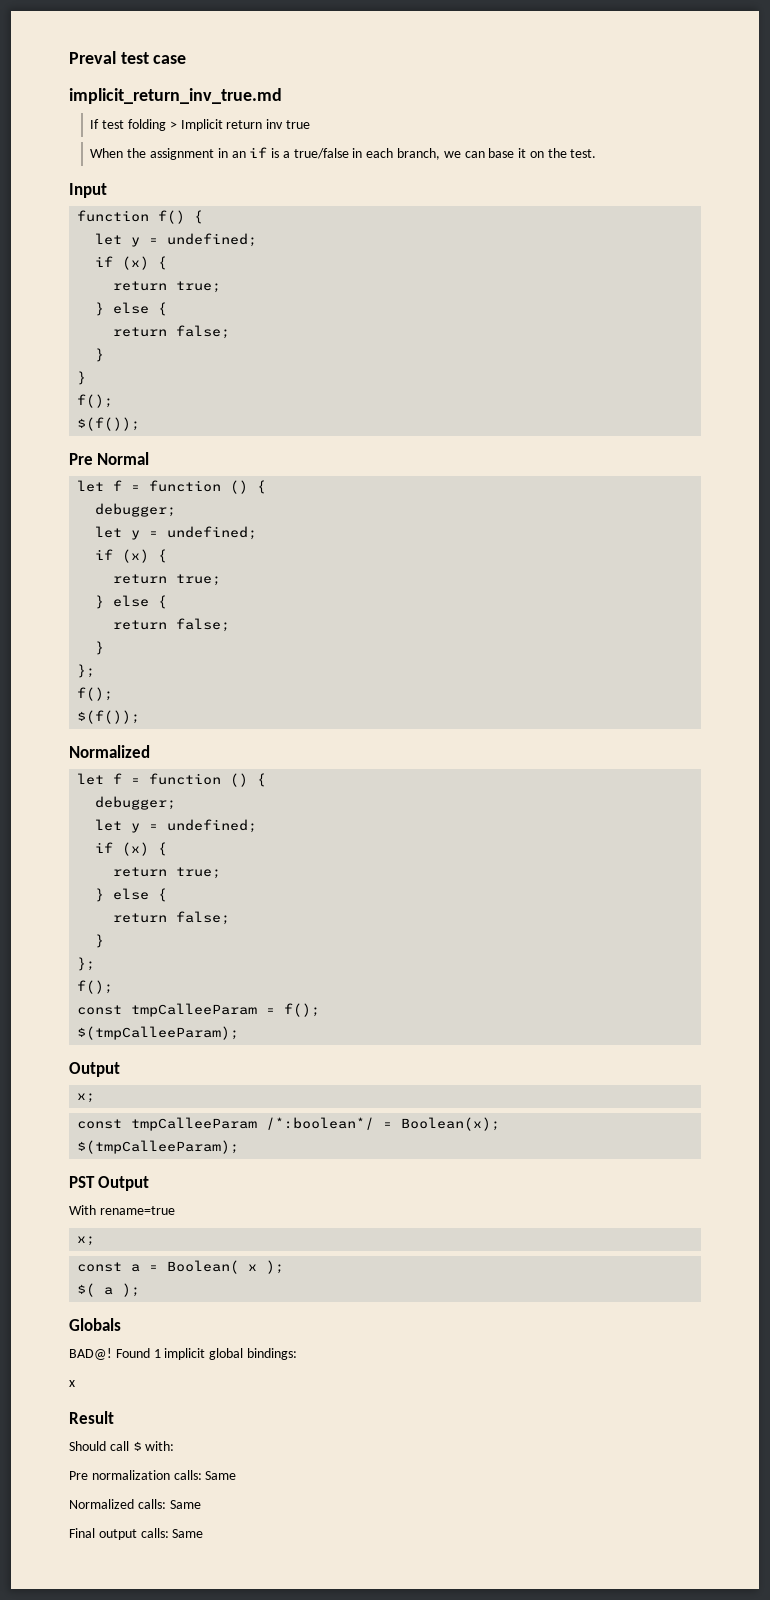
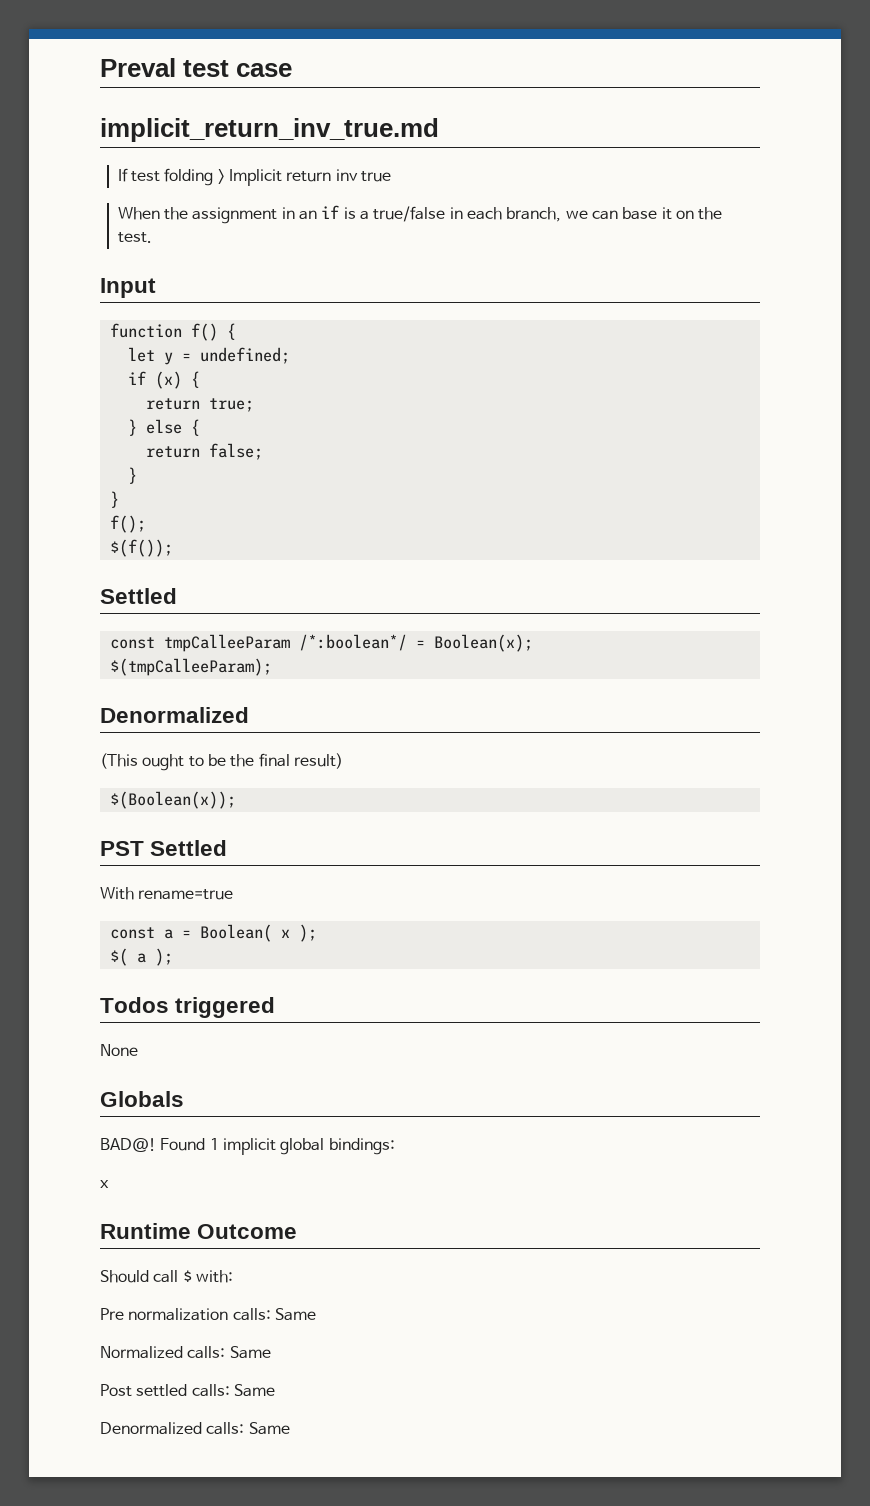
[69,452,150,465] [77,480,267,494] [95,503,177,517] [95,526,258,540] [95,549,168,563] [113,574,222,586] [95,595,168,609] [113,618,231,632] [95,641,105,655] [77,664,96,678] [77,687,114,701] [77,710,141,724] [69,745,150,758] [77,773,267,787] [95,796,177,810] [95,819,258,833] [95,842,168,856] [113,867,222,879] [95,888,168,902] [113,911,231,925] [95,934,105,948] [77,957,96,971] [77,980,114,994] [77,1003,321,1017] [77,1026,240,1040] [69,1062,120,1077] [77,1093,96,1103] Pre Normal // let f = function () { // debugger; // let y = undefined; // if (x) { // return true; // } else { // return false; // } // }; // f(); // $(f()); // Normalized // let f = function () { // debugger; // let y = undefined; // if (x) { // return true; // } else { // return false; // } // }; // f(); // const tmpCalleeParam = f(); // $(tmpCalleeParam); // Output // x; -> [100,588,177,604] Settled
(240, 1147) none -> [100,707,249,723] [100,753,343,771] [109,791,236,809] // Denormalized // (This ought to be the final result) // $(Boolean(x));
[98,1176,150,1191] Output -> [150,840,228,856] Settled
[77,1236,96,1246] // x; -> (234, 894) none
(141, 1290) none -> [100,997,276,1018] [100,1044,138,1056] // Todos triggered // None
[69,1411,114,1424] Result -> [100,1223,298,1239] Runtime Outcome
[69,1528,204,1540] Final output calls: Same -> [100,1384,275,1397] [100,1422,290,1435] Post settled calls: Same // Denormalized calls: Same

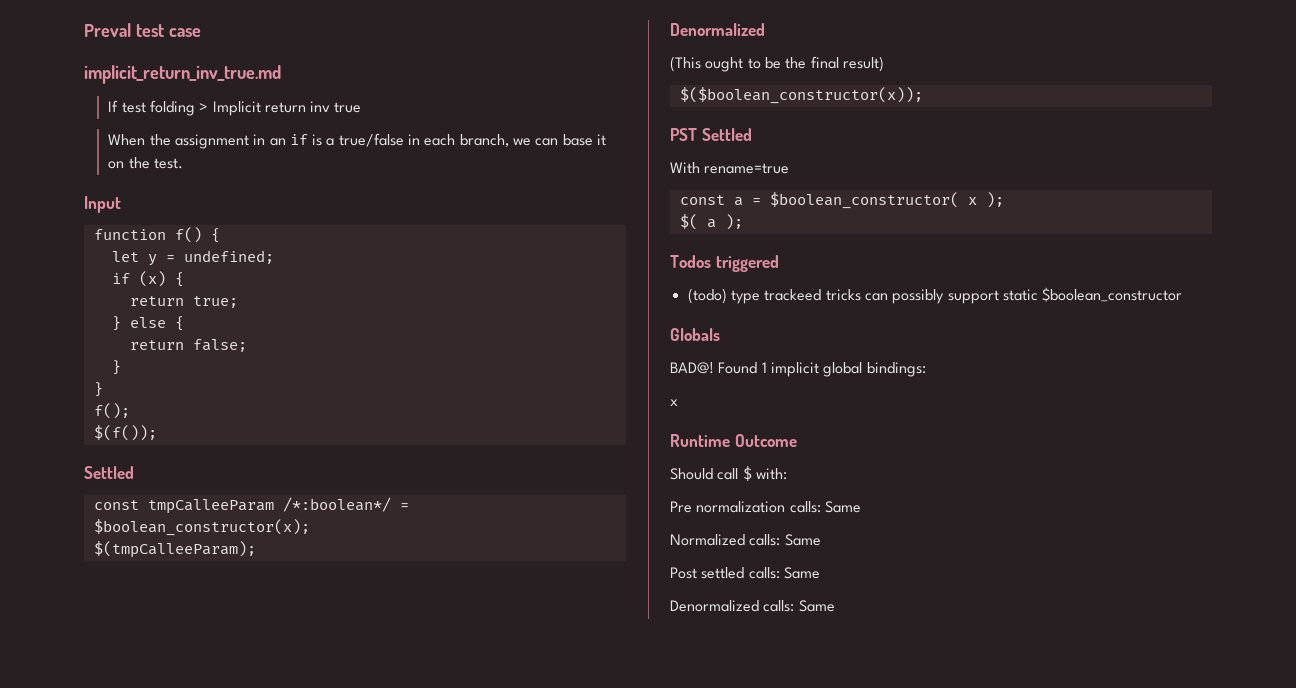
[433,634,533,652] Boolean(x); -> [93,519,310,536] $boolean_constructor(x);
[109,791,236,809] $(Boolean(x)); -> [679,87,923,104] $($boolean_constructor(x));
[199,924,272,942] Boolean( -> [769,192,959,209] $boolean_constructor(
[100,1044,138,1056] // None -> [687,287,1183,304] // (todo) type trackeed tricks can possibly support static $boolean_constructor

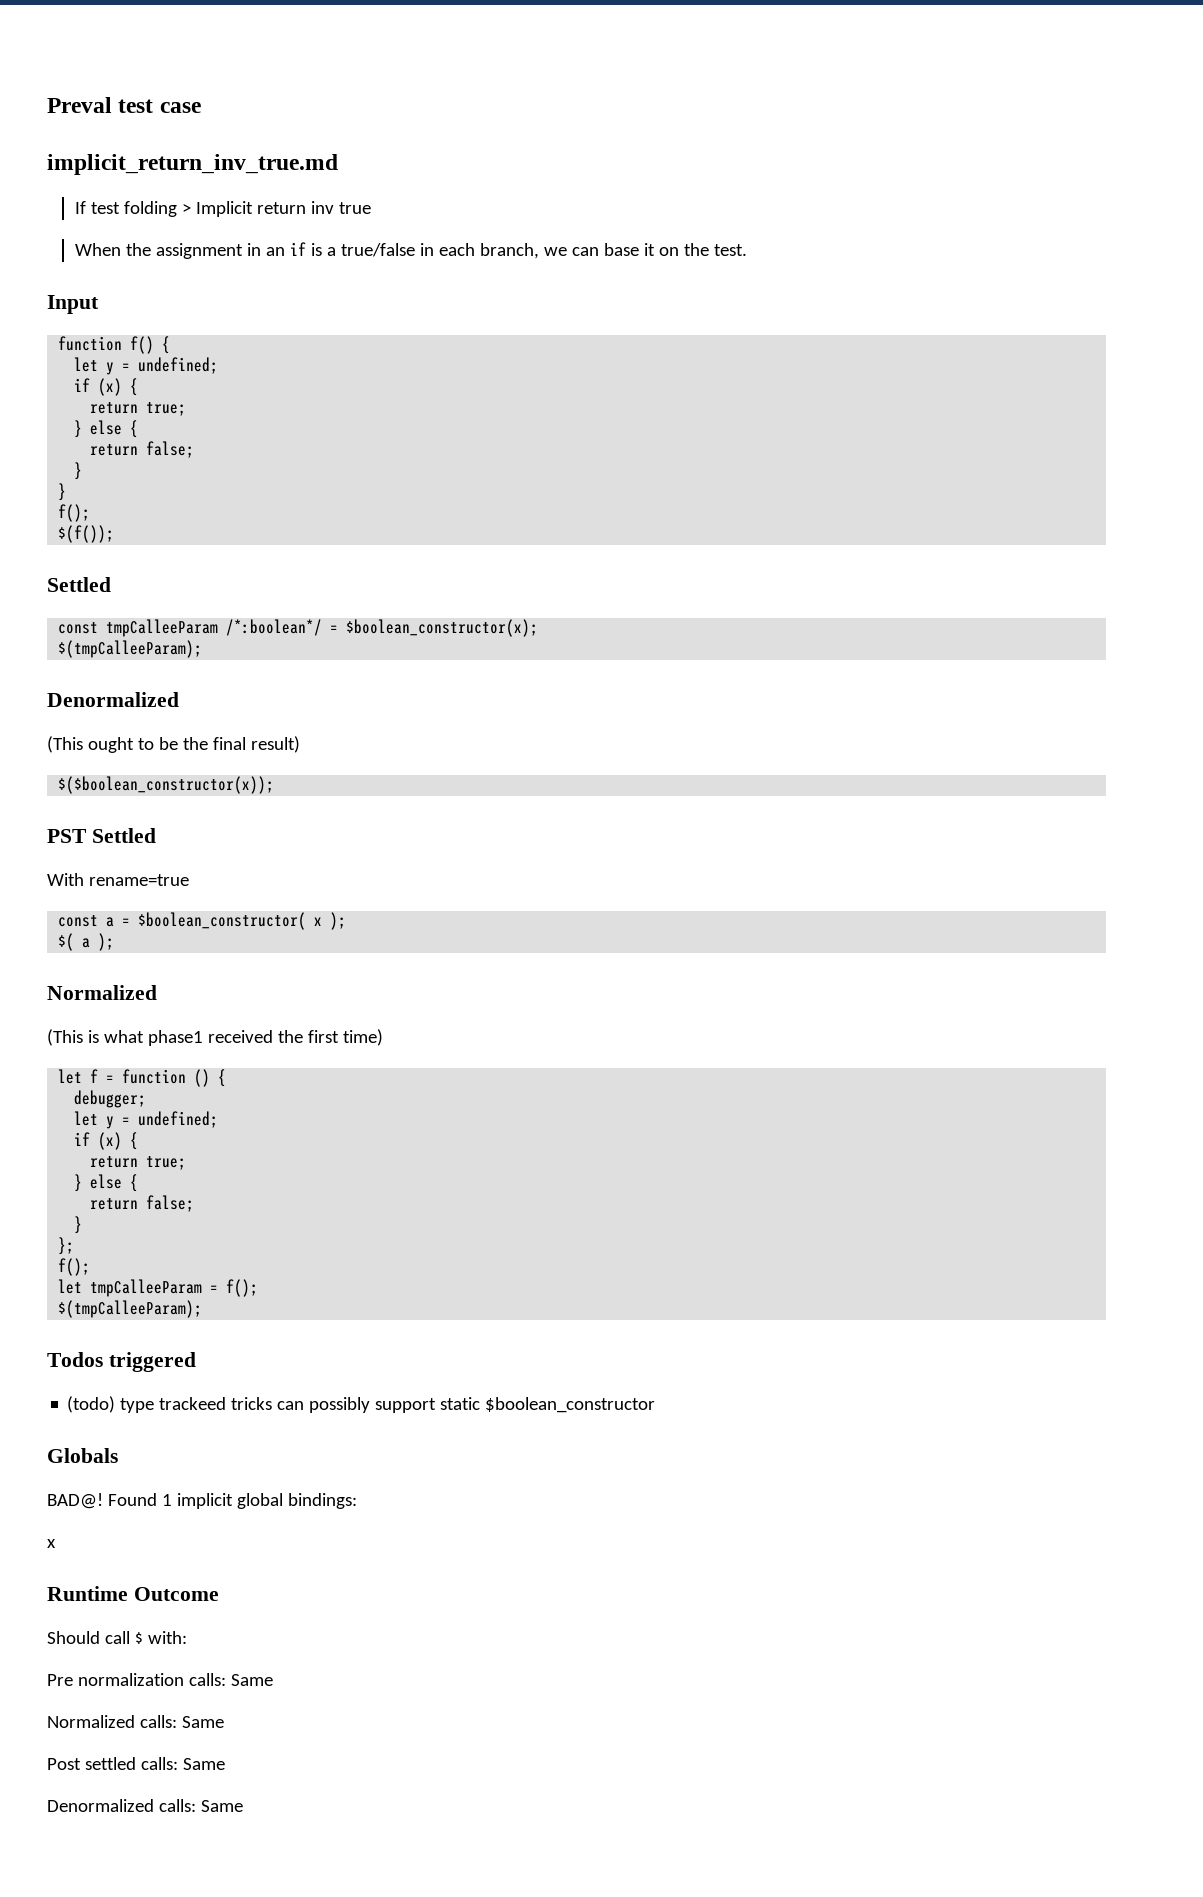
(743, 222) none -> [47,985,157,1000] [47,1029,383,1046] [58,1069,227,1087] [74,1090,147,1108] [74,1111,219,1129] [74,1132,139,1150] [90,1156,187,1170] [74,1174,139,1192] [90,1195,195,1212] [74,1216,83,1234] [58,1237,75,1255] [58,1258,91,1276] [58,1279,259,1297] [58,1300,203,1318] // Normalized // (This is what phase1 received the first time) // let f = function () { // debugger; // let y = undefined; // if (x) { // return true; // } else { // return false; // } // }; // f(); // let tmpCalleeParam = f(); // $(tmpCalleeParam);

